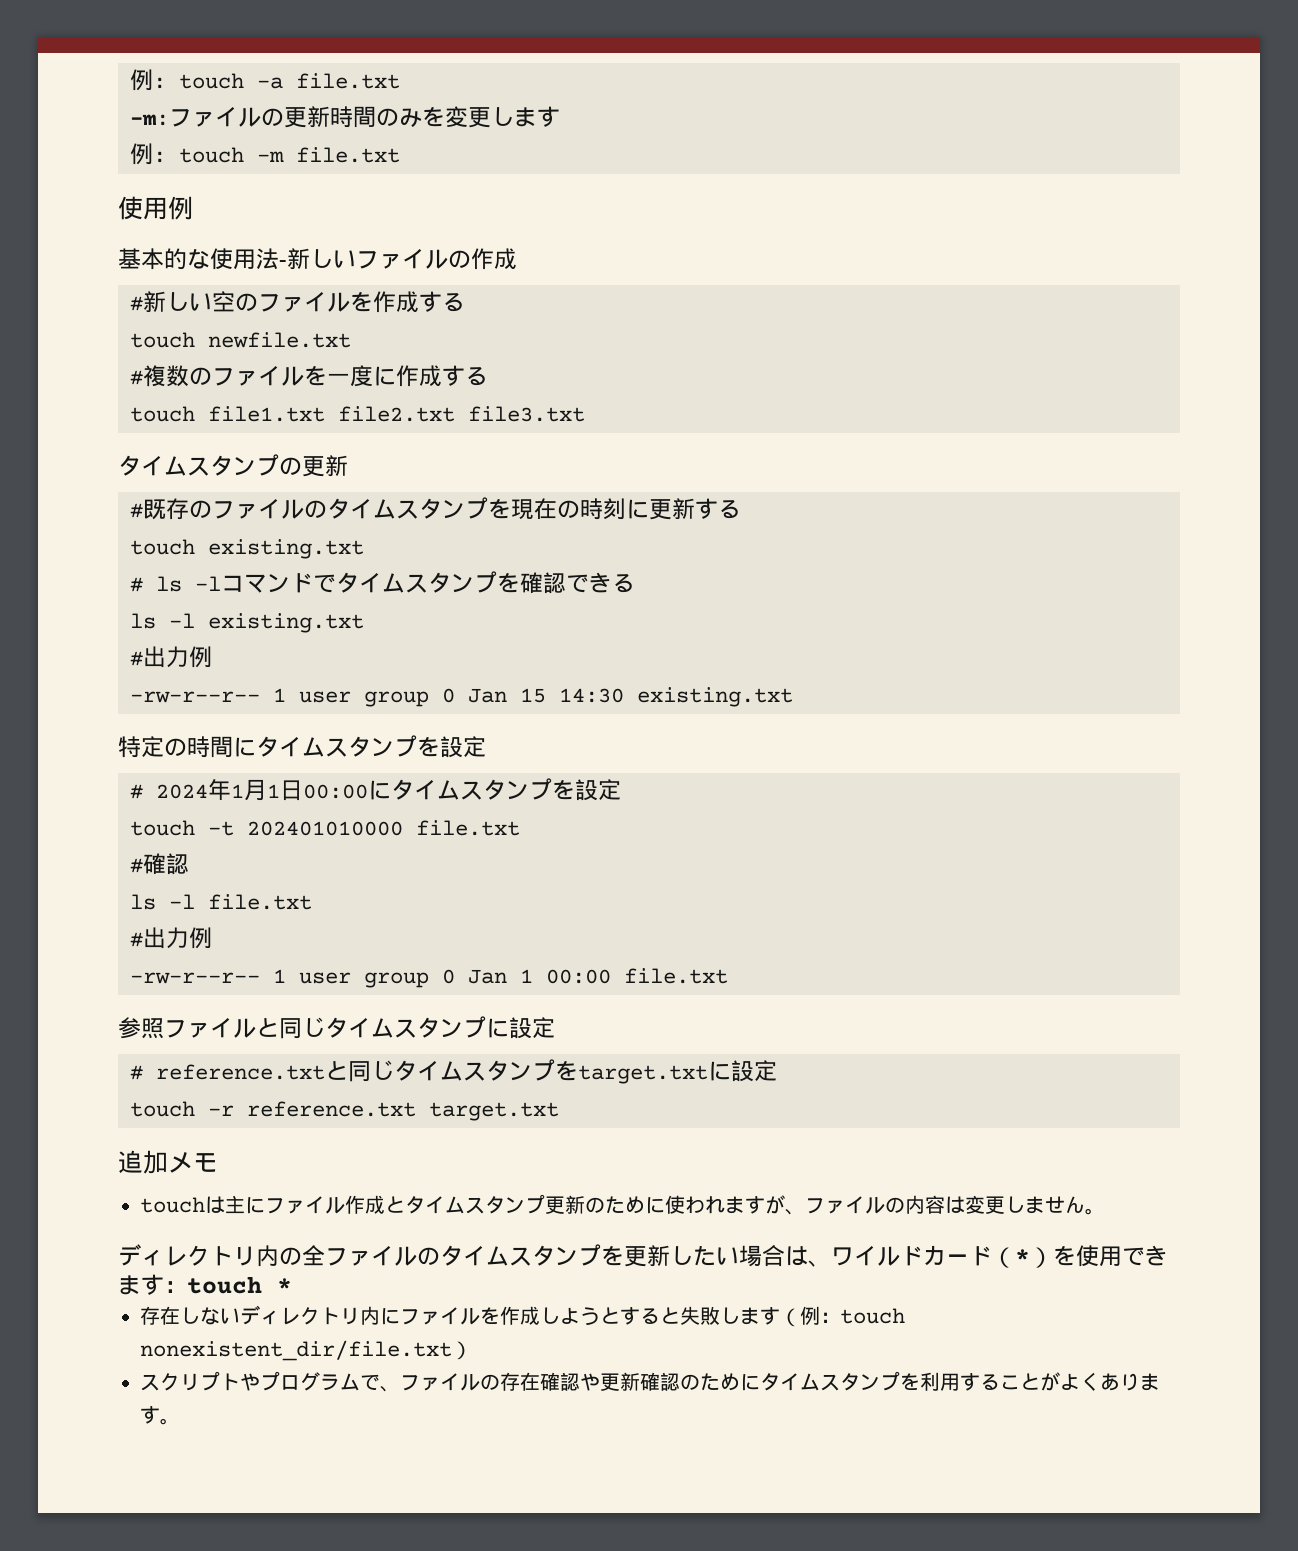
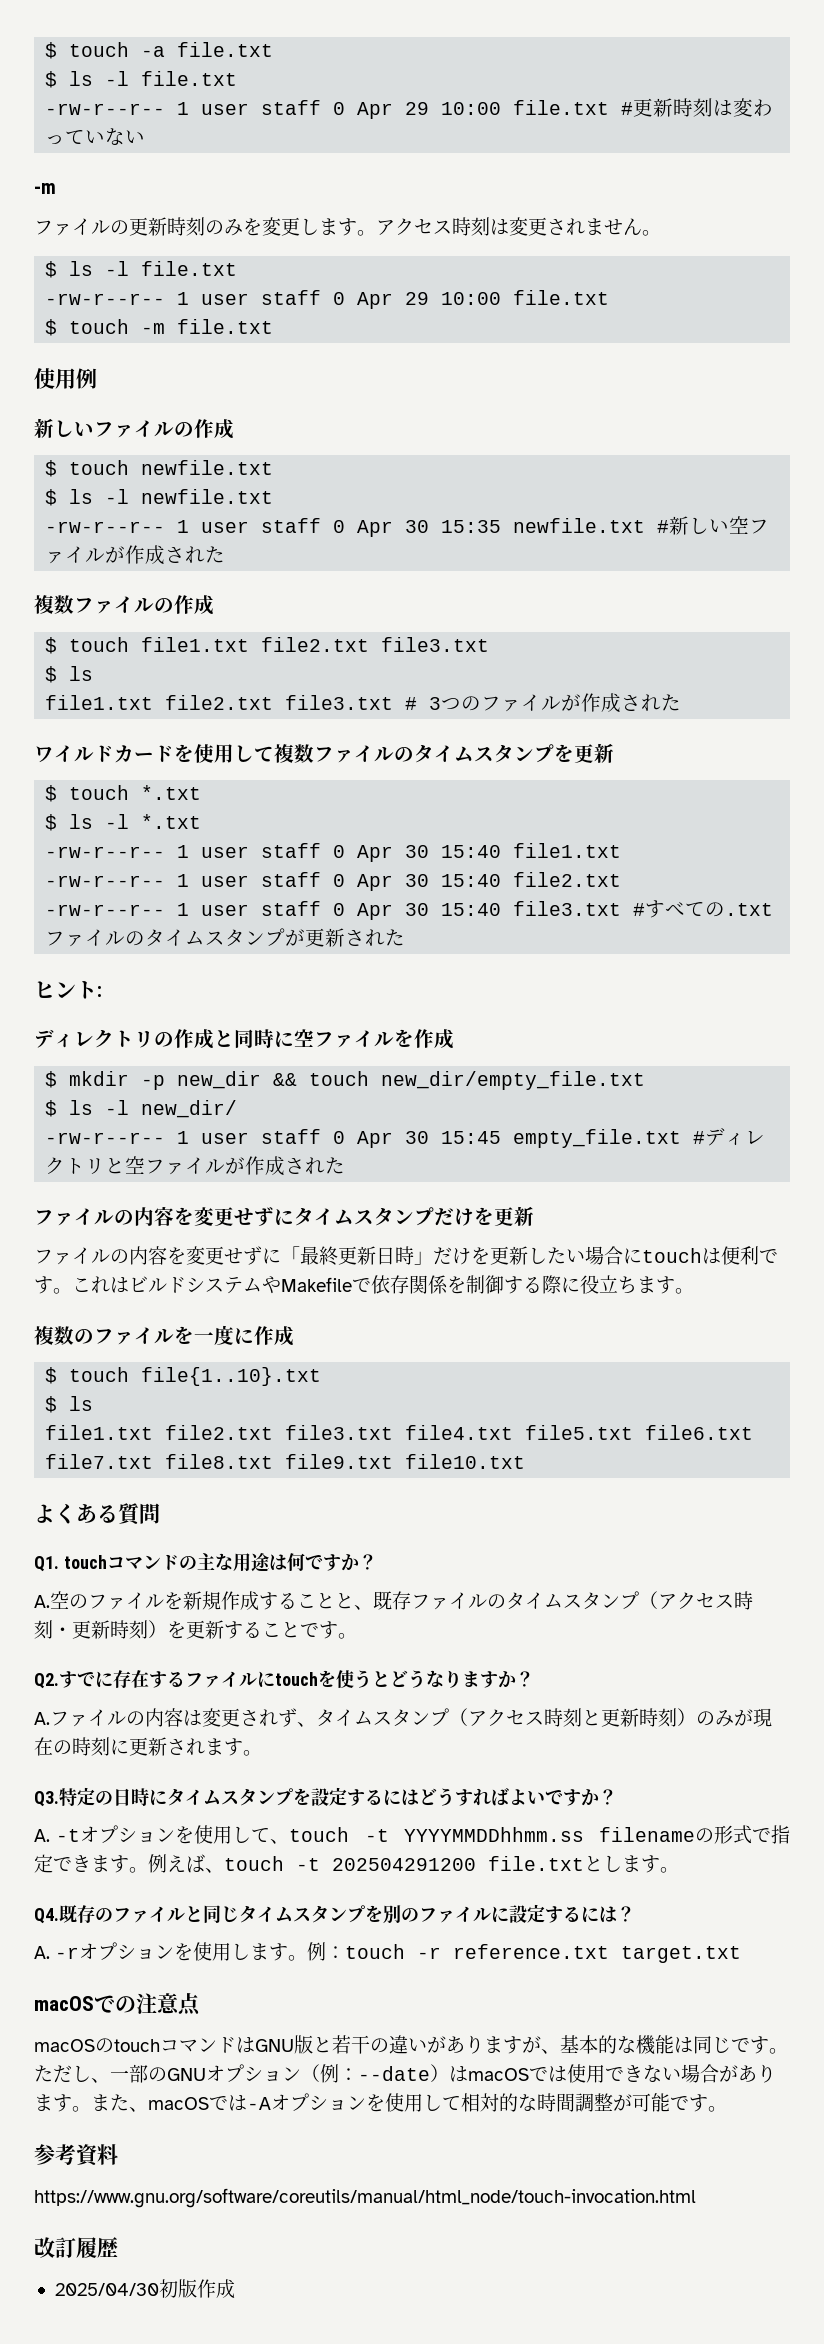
[130,69,166,91] 例: -> [45,42,58,59] $
[130,114,169,126] -m: -> [45,71,238,88] [45,98,774,119] [45,128,146,145] [34,183,56,194] $ ls -l file.txt // -rw-r--r-- 1 user staff 0 Apr 29 10:00 file.txt #更新時刻は変わっていない // -m //
[353,106,376,128] 間 -> [186,217,205,236] 刻
[130,143,166,165] // 例: -> [357,217,661,236] [45,261,238,278] [45,290,610,309] [45,319,58,336] 。アクセス時刻は変更されません。 // $ ls -l file.txt // -rw-r--r-- 1 user staff 0 Apr 29 10:00 file.txt // $
[118,248,287,270] 基本的な使用法- -> (97, 378) none
[130,291,465,313] [130,332,351,348] [130,365,488,387] [130,406,585,422] [118,454,348,477] [130,497,741,520] [130,539,364,559] [130,571,635,594] [130,613,364,633] [130,646,212,668] [130,687,793,707] [118,735,486,758] [130,778,621,801] [130,820,520,836] [130,853,189,875] [130,894,312,910] [130,927,212,949] [130,968,728,988] [118,1016,555,1039] [130,1059,777,1084] [130,1101,559,1121] [118,1150,218,1174] [140,1194,1105,1215] [118,1244,325,1267] #新しい空のファイルを作成する // touch newfile.txt // #複数のファイルを一度に作成する // touch file1.txt file2.txt file3.txt // タイムスタンプの更新 // #既存のファイルのタイムスタンプを現在の時刻に更新する // touch existing.txt // # ls -lコマンドでタイムスタンプを確認できる // ls -l existing.txt // #出力例 // -rw-r--r-- 1 user group 0 Jan 15 14:30 existing.txt // 特定の時間にタイムスタンプを設定 // # 2024年1月1日00:00にタイムスタンプを設定 // touch -t 202401010000 file.txt // #確認 // ls -l file.txt // #出力例 // -rw-r--r-- 1 user group 0 Jan 1 00:00 file.txt // 参照ファイルと同じタイムスタンプに設定 // # reference.txtと同じタイムスタンプをtarget.txtに設定 // touch -r reference.txt target.txt // 追加メモ // touchは主にファイル作成とタイムスタンプ更新のために使われますが、ファイルの内容は変更しません。 // ディレクトリ内の全 -> [45,460,274,477] [45,489,274,506] [45,516,770,537] [45,545,226,565] [34,595,214,615] [45,637,490,654] [45,666,94,683] [45,693,682,713] [34,744,314,763] $ touch newfile.txt // $ ls -l newfile.txt // -rw-r--r-- 1 user staff 0 Apr 30 15:35 newfile.txt #新しい空ファイルが作成された // 複数ファイルの作成 // $ touch file1.txt file2.txt file3.txt // $ ls // file1.txt file2.txt file3.txt # 3つのファイルが作成された // ワイルドカードを使用して複数
[670,1245,1168,1268] [118,1274,292,1295] [140,1305,905,1327] [140,1340,472,1361] [140,1371,1160,1392] [140,1406,180,1425] したい場合は、ワイルドカード（*）を使用できます：touch * // 存在しないディレクトリ内にファイルを作成しようとすると失敗します（例：touch nonexistent_dir/file.txt） // スクリプトやプログラムで、ファイルの存在確認や更新確認のためにタイムスタンプを利用することがよくあります。 -> [45,785,202,802] [45,814,202,831] [45,843,622,862] [45,872,622,891] [45,900,774,920] [45,928,406,947] [34,981,102,999] [34,1029,454,1049] [45,1071,646,1090] [45,1100,238,1118] [45,1128,766,1148] [45,1156,346,1176] [34,1206,534,1226] [34,1246,778,1266] [34,1275,694,1294] [34,1325,294,1346] [45,1367,322,1386] [45,1396,94,1413] [45,1425,754,1440] [45,1454,526,1469] [34,1503,160,1526] [34,1553,377,1572] [34,1591,753,1611] [34,1620,357,1639] [34,1670,534,1689] [34,1708,772,1727] [34,1737,262,1756] [34,1787,617,1807] [34,1825,790,1844] [34,1854,679,1873] [34,1904,635,1924] [34,1942,742,1963] [34,1993,201,2016] [34,2035,788,2055] [34,2064,776,2083] [34,2093,727,2112] [34,2144,118,2167] [34,2188,696,2208] [34,2237,118,2258] [54,2279,235,2299] // $ touch *.txt // $ ls -l *.txt // -rw-r--r-- 1 user staff 0 Apr 30 15:40 file1.txt // -rw-r--r-- 1 user staff 0 Apr 30 15:40 file2.txt // -rw-r--r-- 1 user staff 0 Apr 30 15:40 file3.txt #すべての.txtファイルのタイムスタンプが更新された // ヒント: // ディレクトリの作成と同時に空ファイルを作成 // $ mkdir -p new_dir && touch new_dir/empty_file.txt // $ ls -l new_dir/ // -rw-r--r-- 1 user staff 0 Apr 30 15:45 empty_file.txt #ディレクトリと空ファイルが作成された // ファイルの内容を変更せずにタイムスタンプだけを更新 // ファイルの内容を変更せずに「最終更新日時」だけを更新したい場合にtouchは便利です。これはビルドシステムやMakefileで依存関係を制御する際に役立ちます。 // 複数のファイルを一度に作成 // $ touch file{1..10}.txt // $ ls // file1.txt file2.txt file3.txt file4.txt file5.txt file6.txt file7.txt file8.txt file9.txt file10.txt // よくある質問 // Q1. touchコマンドの主な用途は何ですか？ // A.空のファイルを新規作成することと、既存ファイルのタイムスタンプ（アクセス時刻・更新時刻）を更新することです。 // Q2.すでに存在するファイルにtouchを使うとどうなりますか？ // A.ファイルの内容は変更されず、タイムスタンプ（アクセス時刻と更新時刻）のみが現在の時刻に更新されます。 // Q3.特定の日時にタイムスタンプを設定するにはどうすればよいですか？ // A. -tオプションを使用して、touch -t YYYYMMDDhhmm.ss filenameの形式で指定できます。例えば、touch -t 202504291200 file.txtとします。 // Q4.既存のファイルと同じタイムスタンプを別のファイルに設定するには？ // A. -rオプションを使用します。例：touch -r reference.txt target.txt // macOSでの注意点 // macOSのtouchコマンドはGNU版と若干の違いがありますが、基本的な機能は同じです。ただし、一部のGNUオプション（例：--date）はmacOSでは使用できない場合があります。また、macOSでは-Aオプションを使用して相対的な時間調整が可能です。 // 参考資料 // https://www.gnu.org/software/coreutils/manual/html_node/touch-invocation.html // 改訂履歴 // 2025/04/30初版作成

